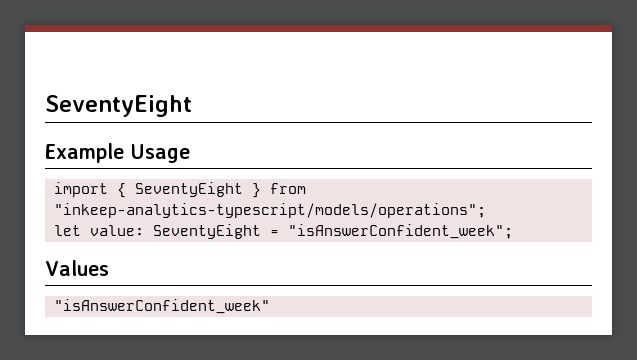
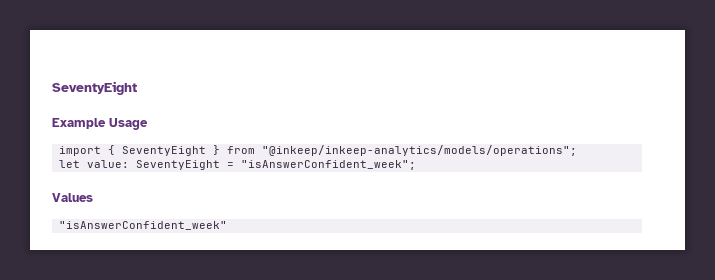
[53,203,486,218] "inkeep-analytics-typescript/models/operations"; -> [262,145,578,156] "@inkeep/inkeep-analytics/models/operations";

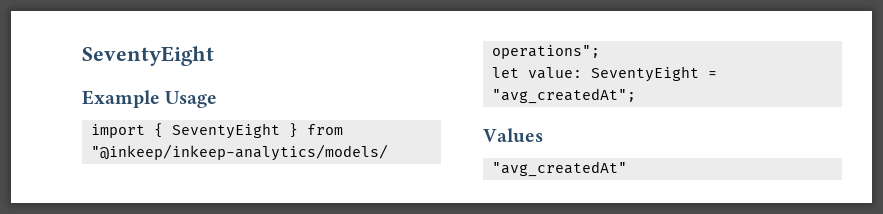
[241,160,417,170] "isAnswerConfident_week"; -> [492,88,637,104] "avg_createdAt";
[59,221,228,230] "isAnswerConfident_week" -> [492,161,628,177] "avg_createdAt"

